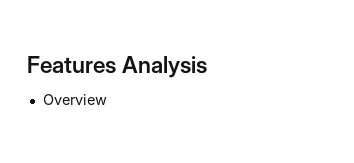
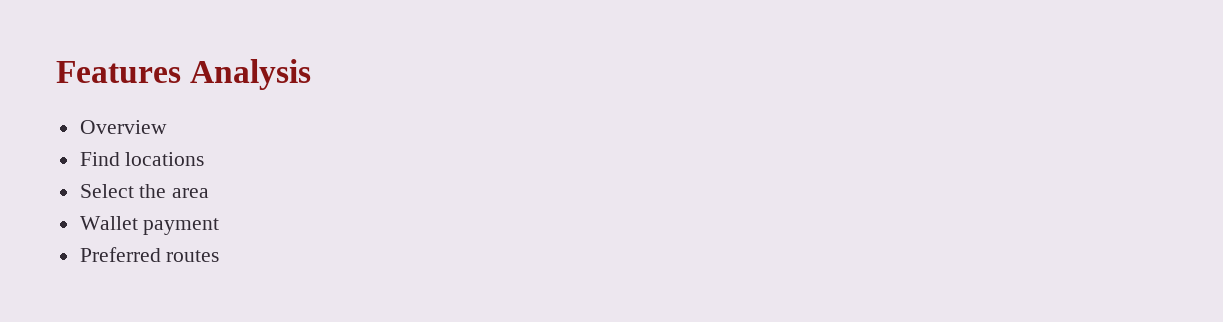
(107, 99) none -> [79,152,205,166] [79,184,210,198] [79,216,220,235] [79,247,220,262] // Find locations // Select the area // Wallet payment // Preferred routes

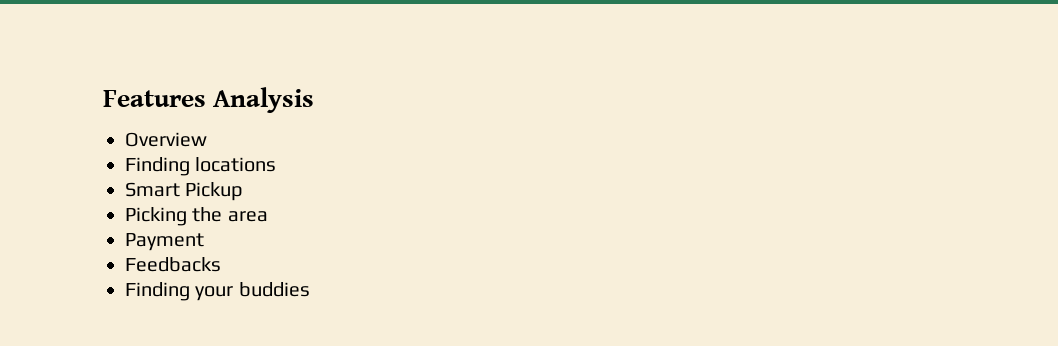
[79,152,120,166] Find -> [125,157,190,176] Finding
[79,184,134,198] Select -> [125,182,244,201] [125,207,187,226] Smart Pickup // Picking
[79,216,220,235] [79,247,220,262] Wallet payment // Preferred routes -> [125,233,204,251] [125,257,221,272] [125,282,310,301] Payment // Feedbacks // Finding your buddies

